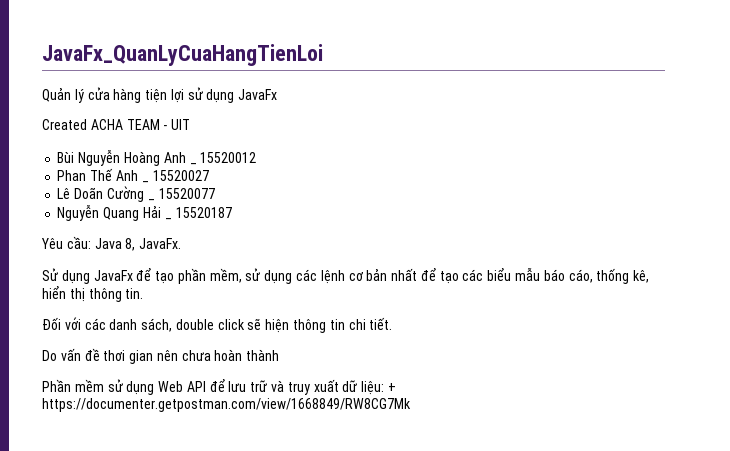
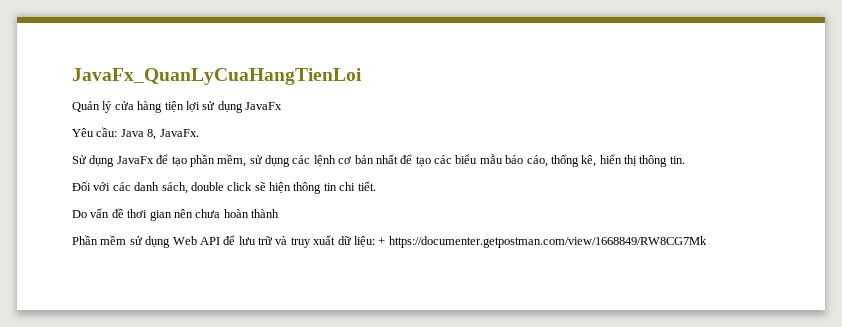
[42,119,191,130] [57,149,186,166] [189,163,197,165] [200,152,257,163] [57,168,138,181] [141,181,149,183] [152,170,209,181] [57,186,155,202] [158,188,215,199] [57,204,161,221] [164,218,172,220] [175,207,232,218] // Created ACHA TEAM - UIT // Bùi Nguyễn Hoàng Anh _ 15520012 // Phan Thế Anh _ 15520027 // Lê Doãn Cường _ 15520077 // Nguyễn Quang Hải _ 15520187 -> (282, 106) none

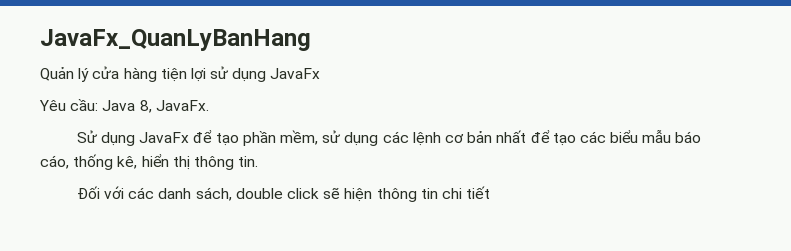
[72,68,362,85] JavaFx_QuanLyCuaHangTienLoi -> [40,29,311,51] JavaFx_QuanLyBanHang
[357,181,376,191] [72,208,279,221] [72,235,707,248] tiết. // Do vấn đề thơi gian nên chưa hoàn thành // Phần mềm sử dụng Web API để lưu trữ và truy xuất dữ liệu: + https://documenter.getpostman.com/view/1668849/RW8CG7Mk -> [466,186,491,199] tiết

